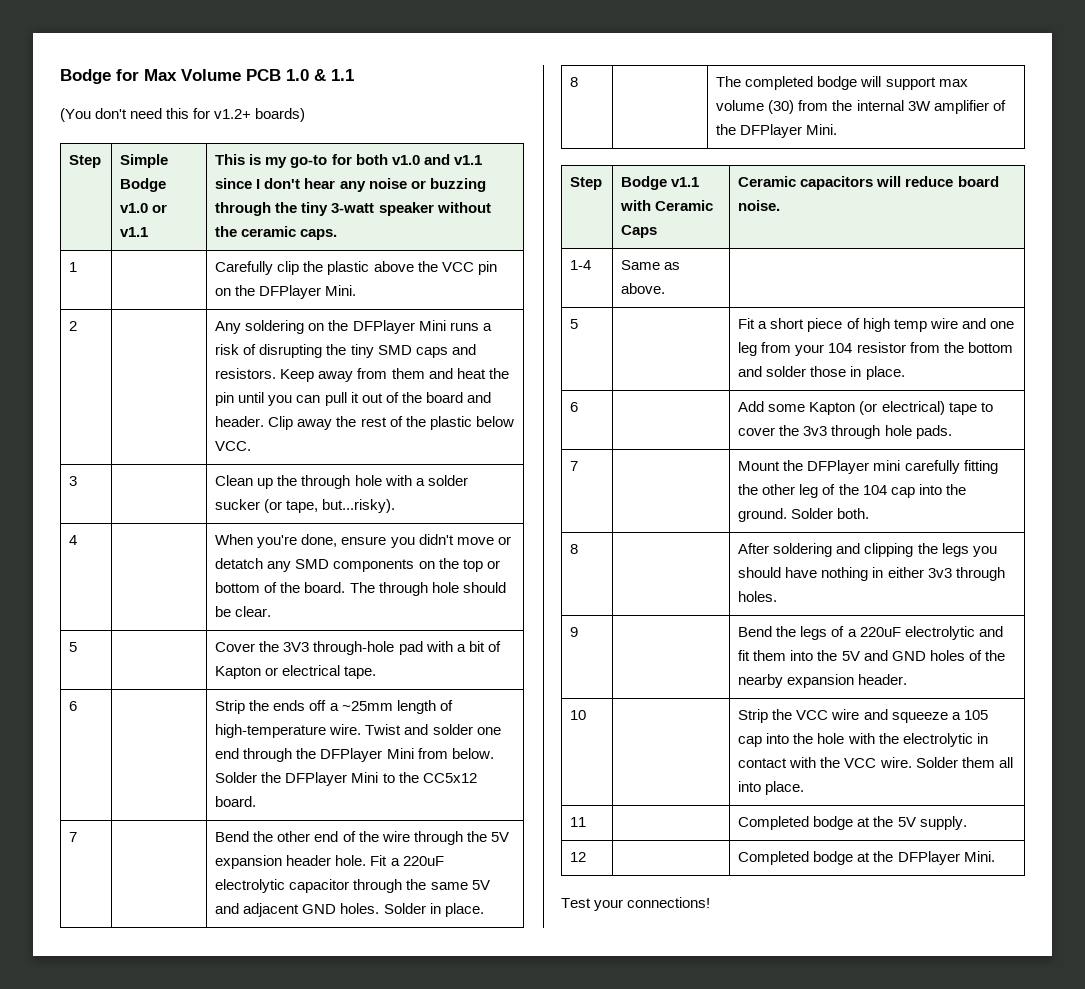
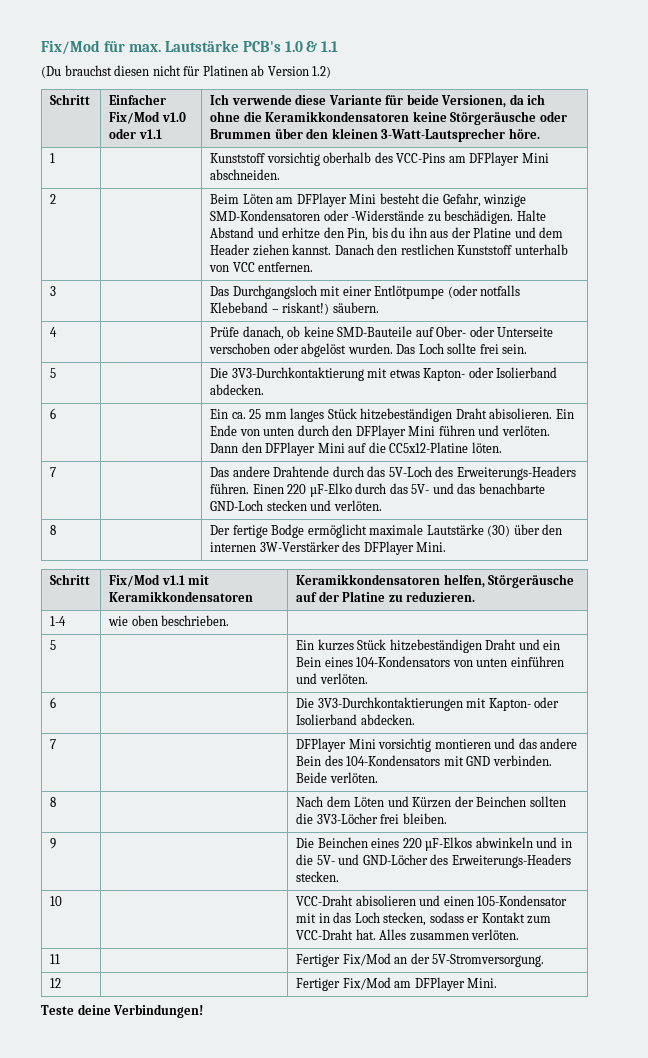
[60,69,354,84] [60,108,306,122] [69,155,102,168] [120,154,169,168] [120,178,167,192] [120,203,168,213] [120,227,149,237] [215,154,482,168] [215,178,486,192] [215,202,491,216] [215,226,338,240] [69,262,78,272] [215,261,497,275] [215,285,357,299] [69,321,78,331] [215,320,492,334] [215,344,476,358] [215,368,509,382] [215,392,491,406] [215,416,514,430] [215,441,252,451] [69,476,78,486] [215,475,468,489] [215,499,396,513] [69,535,78,545] [215,534,511,548] [215,558,500,572] [215,582,506,596] [215,606,272,617] [69,642,78,652] [215,641,501,655] [215,665,377,679] [69,701,78,711] [215,700,453,714] [215,724,501,738] [215,748,494,762] [215,772,477,786] [215,796,257,807] [69,832,78,842] [215,831,509,845] [215,855,444,869] [215,879,490,893] [215,903,484,917] [570,77,579,87] [716,76,968,90] [716,100,1006,114] [716,124,838,138] [570,177,603,190] [621,176,700,190] [620,200,714,211] [621,225,658,238] [738,176,999,190] [738,200,781,211] [570,260,592,270] [621,260,681,270] [621,283,666,294] [570,319,579,329] [738,318,1014,332] [738,342,1013,356] [738,366,905,380] [570,402,579,412] [738,401,993,415] [738,425,952,439] [570,461,579,471] [738,460,998,474] [738,484,966,498] [738,508,870,522] [570,544,579,554] [738,543,997,557] [738,567,1005,581] [738,591,778,602] [570,627,579,637] [738,626,1003,640] [738,650,1005,661] [738,674,908,688] [570,710,587,720] [738,709,988,723] [738,733,988,747] [738,757,1013,768] [738,781,805,795] [570,817,587,827] [738,816,967,830] [570,852,587,862] [738,851,995,865] [561,897,711,911] Bodge for Max Volume PCB 1.0 & 1.1 // (You don't need this for v1.2+ boards) // Step | Simple Bodge v1.0 or v1.1 | This is my go-to for both v1.0 and v1.1 since I don't hear any noise or buzzing through the tiny 3-watt speaker without the ceramic caps. // 1 | | Carefully clip the plastic above the VCC pin on the DFPlayer Mini. // 2 | | Any soldering on the DFPlayer Mini runs a risk of disrupting the tiny SMD caps and resistors. Keep away from them and heat the pin until you can pull it out of the board and header. Clip away the rest of the plastic below VCC. // 3 | | Clean up the through hole with a solder sucker (or tape, but...risky). // 4 | | When you're done, ensure you didn't move or detatch any SMD components on the top or bottom of the board. The through hole should be clear. // 5 | | Cover the 3V3 through-hole pad with a bit of Kapton or electrical tape. // 6 | | Strip the ends off a ~25mm length of high-temperature wire. Twist and solder one end through the DFPlayer Mini from below. Solder the DFPlayer Mini to the CC5x12 board. // 7 | | Bend the other end of the wire through the 5V expansion header hole. Fit a 220uF electrolytic capacitor through the same 5V and adjacent GND holes. Solder in place. // 8 | | The completed bodge will support max volume (30) from the internal 3W amplifier of the DFPlayer Mini. // Step | Bodge v1.1 with Ceramic Caps | Ceramic capacitors will reduce board noise. // 1-4 | Same as above. | // 5 | | Fit a short piece of high temp wire and one leg from your 104 resistor from the bottom and solder those in place. // 6 | | Add some Kapton (or electrical) tape to cover the 3v3 through hole pads. // 7 | | Mount the DFPlayer mini carefully fitting the other leg of the 104 cap into the ground. Solder both. // 8 | | After soldering and clipping the legs you should have nothing in either 3v3 through holes. // 9 | | Bend the legs of a 220uF electrolytic and fit them into the 5V and GND holes of the nearby expansion header. // 10 | | Strip the VCC wire and squeeze a 105 cap into the hole with the electrolytic in contact with the VCC wire. Solder them all into place. // 11 | | Completed bodge at the 5V supply. // 12 | | Completed bodge at the DFPlayer Mini. // Test your connections! -> [41,40,339,55] [41,65,332,78] [50,94,91,105] [109,94,167,105] [109,111,186,124] [109,128,162,139] [210,94,546,108] [210,111,567,125] [210,128,540,142] [50,153,56,163] [210,152,549,166] [210,169,281,180] [50,194,57,204] [210,193,527,207] [210,210,546,224] [210,227,564,241] [210,244,568,256] [209,262,314,272] [50,286,57,296] [210,285,521,299] [210,302,379,315] [50,327,58,337] [210,326,554,340] [209,343,528,357] [50,368,57,378] [210,367,558,381] [210,384,265,395] [50,408,57,419] [210,408,574,422] [210,425,550,439] [210,442,502,456] [50,467,57,477] [210,466,576,480] [210,483,545,497] [210,500,382,511] [50,525,57,535] [210,524,563,538] [210,541,447,555] [50,574,91,585] [109,574,210,587] [109,591,254,602] [296,574,575,588] [296,591,476,602] [50,616,67,626] [108,615,230,626] [50,640,57,650] [296,639,561,653] [296,656,564,667] [296,673,368,684] [50,697,57,708] [296,697,560,711] [296,714,415,725] [50,739,57,749] [296,738,578,752] [296,755,552,766] [296,772,378,783] [50,797,57,807] [296,796,566,808] [296,813,447,824] [50,838,57,849] [296,837,572,851] [296,854,571,868] [296,871,340,882] [50,896,63,906] [296,895,568,906] [296,912,552,926] [296,929,520,941] [50,954,61,964] [296,953,545,967] [50,978,62,988] [296,977,498,991] [41,1004,204,1018] Fix/Mod für max. Lautstärke PCB's 1.0 & 1.1 // (Du brauchst diesen nicht für Platinen ab Version 1.2) // Schritt | Einfacher Fix/Mod v1.0 oder v1.1 | Ich verwende diese Variante für beide Versionen, da ich ohne die Keramikkondensatoren keine Störgeräusche oder Brummen über den kleinen 3-Watt-Lautsprecher höre. // 1 | | Kunststoff vorsichtig oberhalb des VCC-Pins am DFPlayer Mini abschneiden. // 2 | | Beim Löten am DFPlayer Mini besteht die Gefahr, winzige SMD-Kondensatoren oder -Widerstände zu beschädigen. Halte Abstand und erhitze den Pin, bis du ihn aus der Platine und dem Header ziehen kannst. Danach den restlichen Kunststoff unterhalb von VCC entfernen. // 3 | | Das Durchgangsloch mit einer Entlötpumpe (oder notfalls Klebeband – riskant!) säubern. // 4 | | Prüfe danach, ob keine SMD-Bauteile auf Ober- oder Unterseite verschoben oder abgelöst wurden. Das Loch sollte frei sein. // 5 | | Die 3V3-Durchkontaktierung mit etwas Kapton- oder Isolierband abdecken. // 6 | | Ein ca. 25 mm langes Stück hitzebeständigen Draht abisolieren. Ein Ende von unten durch den DFPlayer Mini führen und verlöten. Dann den DFPlayer Mini auf die CC5x12-Platine löten. // 7 | | Das andere Drahtende durch das 5V-Loch des Erweiterungs-Headers führen. Einen 220 µF-Elko durch das 5V- und das benachbarte GND-Loch stecken und verlöten. // 8 | | Der fertige Bodge ermöglicht maximale Lautstärke (30) über den internen 3W-Verstärker des DFPlayer Mini. // Schritt | Fix/Mod v1.1 mit Keramikkondensatoren | Keramikkondensatoren helfen, Störgeräusche auf der Platine zu reduzieren. // 1-4 | wie oben beschrieben. | // 5 | | Ein kurzes Stück hitzebeständigen Draht und ein Bein eines 104-Kondensators von unten einführen und verlöten. // 6 | | Die 3V3-Durchkontaktierungen mit Kapton- oder Isolierband abdecken. // 7 | | DFPlayer Mini vorsichtig montieren und das andere Bein des 104-Kondensators mit GND verbinden. Beide verlöten. // 8 | | Nach dem Löten und Kürzen der Beinchen sollten die 3V3-Löcher frei bleiben. // 9 | | Die Beinchen eines 220 µF-Elkos abwinkeln und in die 5V- und GND-Löcher des Erweiterungs-Headers stecken. // 10 | | VCC-Draht abisolieren und einen 105-Kondensator mit in das Loch stecken, sodass er Kontakt zum VCC-Draht hat. Alles zusammen verlöten. // 11 | | Fertiger Fix/Mod an der 5V-Stromversorgung. // 12 | | Fertiger Fix/Mod am DFPlayer Mini. // Teste deine Verbindungen!

